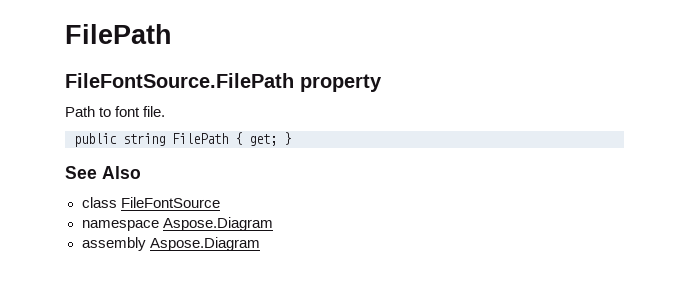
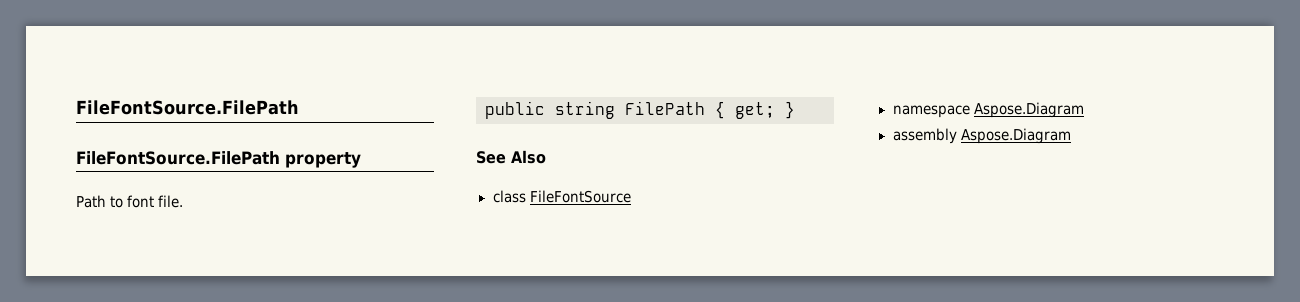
[65,24,172,44] FilePath -> [76,100,299,115] FileFontSource.FilePath

